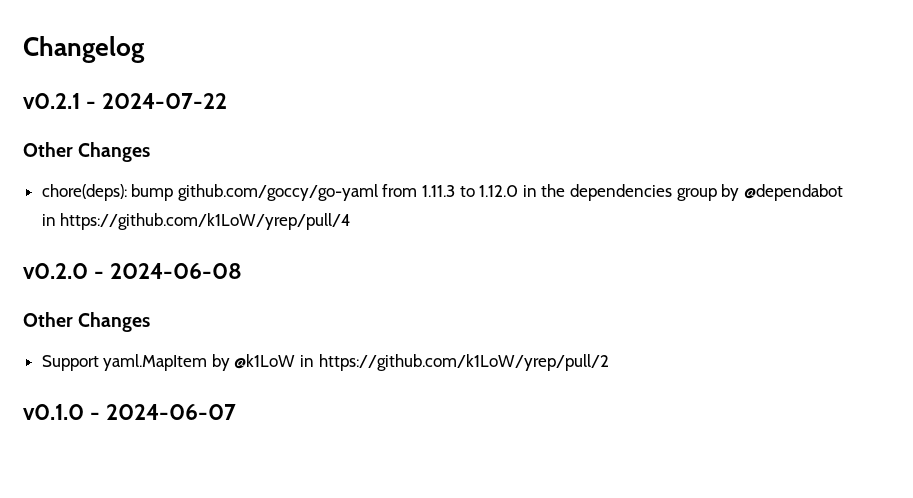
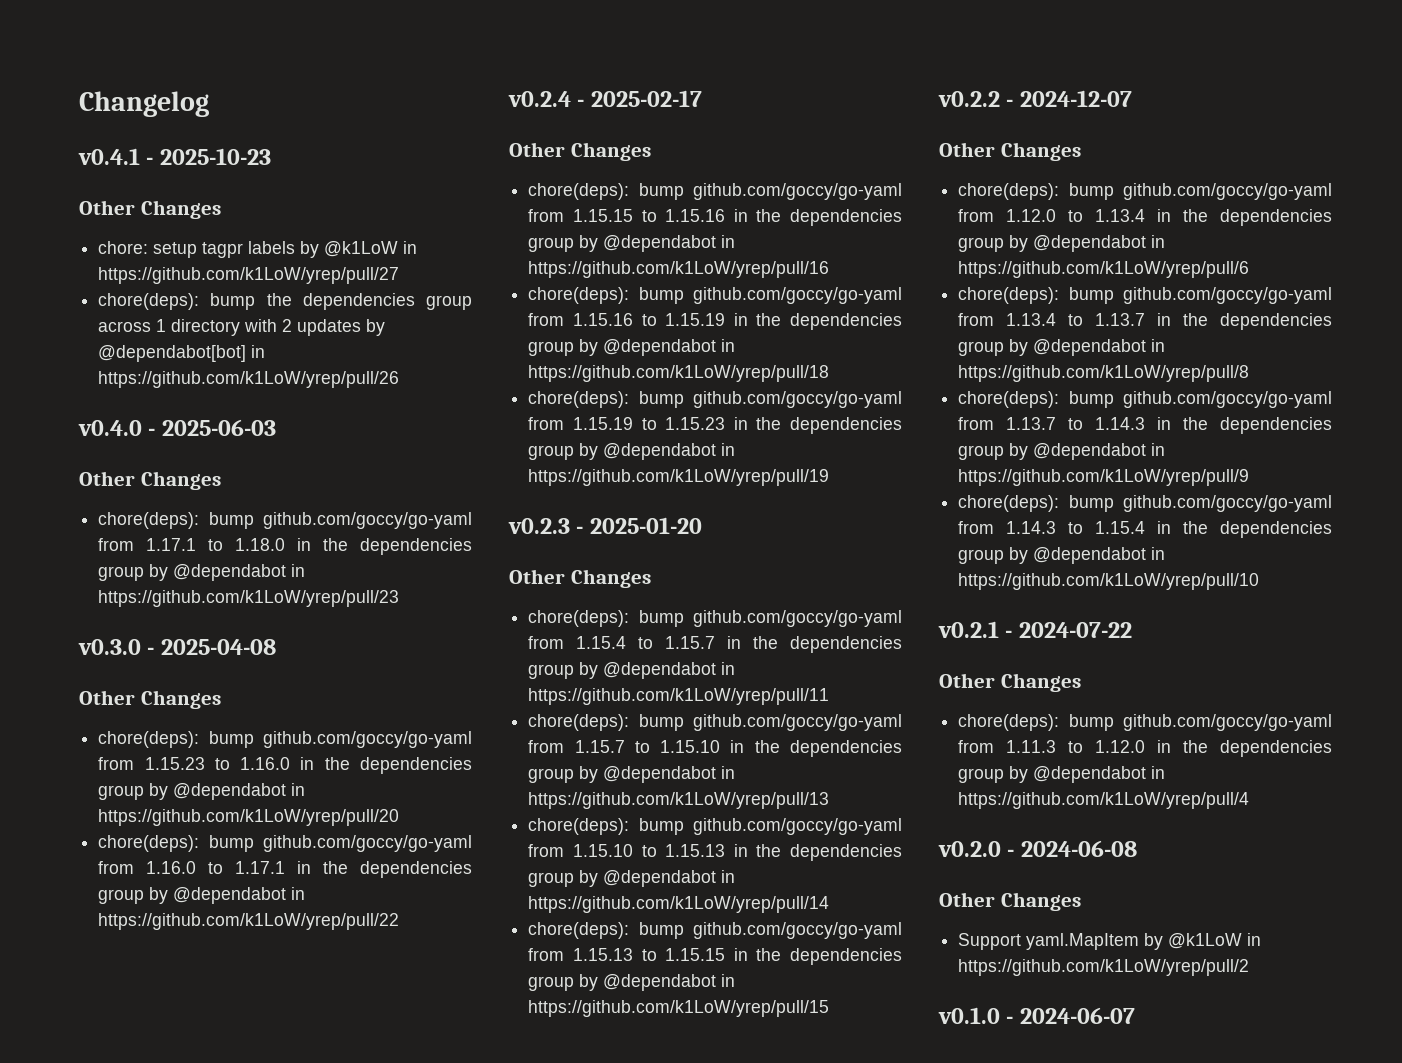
(145, 49) none -> [78,148,271,165] [79,200,221,219] [98,241,418,258] [98,267,400,284] [98,293,472,310] [98,319,386,336] [98,345,266,362] [98,371,400,388] [78,419,276,436] [79,471,221,490] [98,512,472,529] [98,538,472,555] [98,564,306,581] [98,590,400,607] [78,639,276,655] [79,690,221,709] [98,731,472,748] [98,757,472,774] [98,783,306,800] [98,809,400,826] [98,835,472,852] [98,861,472,878] [98,887,306,904] [98,913,400,930] [508,90,702,107] [509,142,651,161] [528,183,902,200] [528,209,902,226] [528,235,736,252] [528,261,830,278] [528,287,902,304] [528,313,902,330] [528,339,736,356] [528,365,830,382] [528,391,902,408] [528,417,902,434] [528,443,736,460] [528,469,830,486] [508,517,702,534] [509,569,651,588] [528,610,902,627] [528,636,902,653] [528,662,736,679] [528,688,830,705] [528,714,902,731] [528,740,902,757] [528,766,736,783] [528,792,830,809] [528,818,902,835] [528,844,902,861] [528,870,736,887] [528,896,830,913] [528,922,902,939] [528,948,902,965] [528,974,736,991] [528,1000,830,1017] [938,90,1132,107] [939,142,1081,161] [958,183,1332,200] [958,209,1332,226] [958,235,1166,252] [958,261,1250,278] [958,287,1332,304] [958,313,1332,330] [958,339,1166,356] [958,365,1250,382] [958,391,1332,408] [958,417,1332,434] [958,443,1166,460] [958,469,1250,486] [958,495,1332,512] [958,521,1332,538] [958,547,1166,564] [958,573,1260,590] // v0.4.1 - 2025-10-23 // Other Changes // chore: setup tagpr labels by @k1LoW in https://github.com/k1LoW/yrep/pull/27 // chore(deps): bump the dependencies group across 1 directory with 2 updates by @dependabot[bot] in https://github.com/k1LoW/yrep/pull/26 // v0.4.0 - 2025-06-03 // Other Changes // chore(deps): bump github.com/goccy/go-yaml from 1.17.1 to 1.18.0 in the dependencies group by @dependabot in https://github.com/k1LoW/yrep/pull/23 // v0.3.0 - 2025-04-08 // Other Changes // chore(deps): bump github.com/goccy/go-yaml from 1.15.23 to 1.16.0 in the dependencies group by @dependabot in https://github.com/k1LoW/yrep/pull/20 // chore(deps): bump github.com/goccy/go-yaml from 1.16.0 to 1.17.1 in the dependencies group by @dependabot in https://github.com/k1LoW/yrep/pull/22 // v0.2.4 - 2025-02-17 // Other Changes // chore(deps): bump github.com/goccy/go-yaml from 1.15.15 to 1.15.16 in the dependencies group by @dependabot in https://github.com/k1LoW/yrep/pull/16 // chore(deps): bump github.com/goccy/go-yaml from 1.15.16 to 1.15.19 in the dependencies group by @dependabot in https://github.com/k1LoW/yrep/pull/18 // chore(deps): bump github.com/goccy/go-yaml from 1.15.19 to 1.15.23 in the dependencies group by @dependabot in https://github.com/k1LoW/yrep/pull/19 // v0.2.3 - 2025-01-20 // Other Changes // chore(deps): bump github.com/goccy/go-yaml from 1.15.4 to 1.15.7 in the dependencies group by @dependabot in https://github.com/k1LoW/yrep/pull/11 // chore(deps): bump github.com/goccy/go-yaml from 1.15.7 to 1.15.10 in the dependencies group by @dependabot in https://github.com/k1LoW/yrep/pull/13 // chore(deps): bump github.com/goccy/go-yaml from 1.15.10 to 1.15.13 in the dependencies group by @dependabot in https://github.com/k1LoW/yrep/pull/14 // chore(deps): bump github.com/goccy/go-yaml from 1.15.13 to 1.15.15 in the dependencies group by @dependabot in https://github.com/k1LoW/yrep/pull/15 // v0.2.2 - 2024-12-07 // Other Changes // chore(deps): bump github.com/goccy/go-yaml from 1.12.0 to 1.13.4 in the dependencies group by @dependabot in https://github.com/k1LoW/yrep/pull/6 // chore(deps): bump github.com/goccy/go-yaml from 1.13.4 to 1.13.7 in the dependencies group by @dependabot in https://github.com/k1LoW/yrep/pull/8 // chore(deps): bump github.com/goccy/go-yaml from 1.13.7 to 1.14.3 in the dependencies group by @dependabot in https://github.com/k1LoW/yrep/pull/9 // chore(deps): bump github.com/goccy/go-yaml from 1.14.3 to 1.15.4 in the dependencies group by @dependabot in https://github.com/k1LoW/yrep/pull/10

